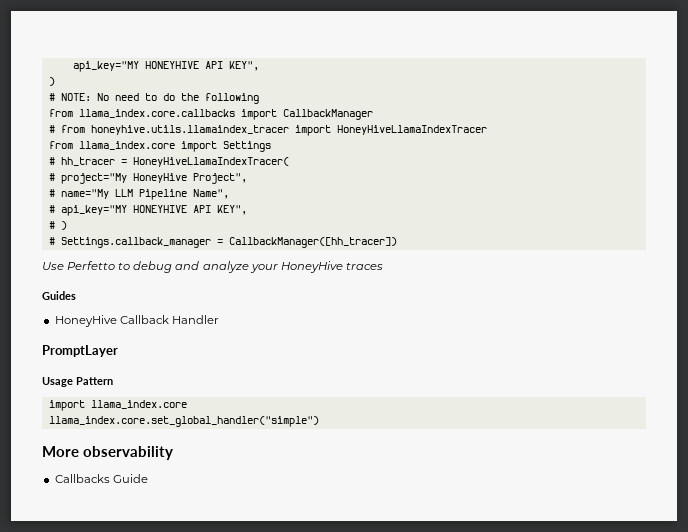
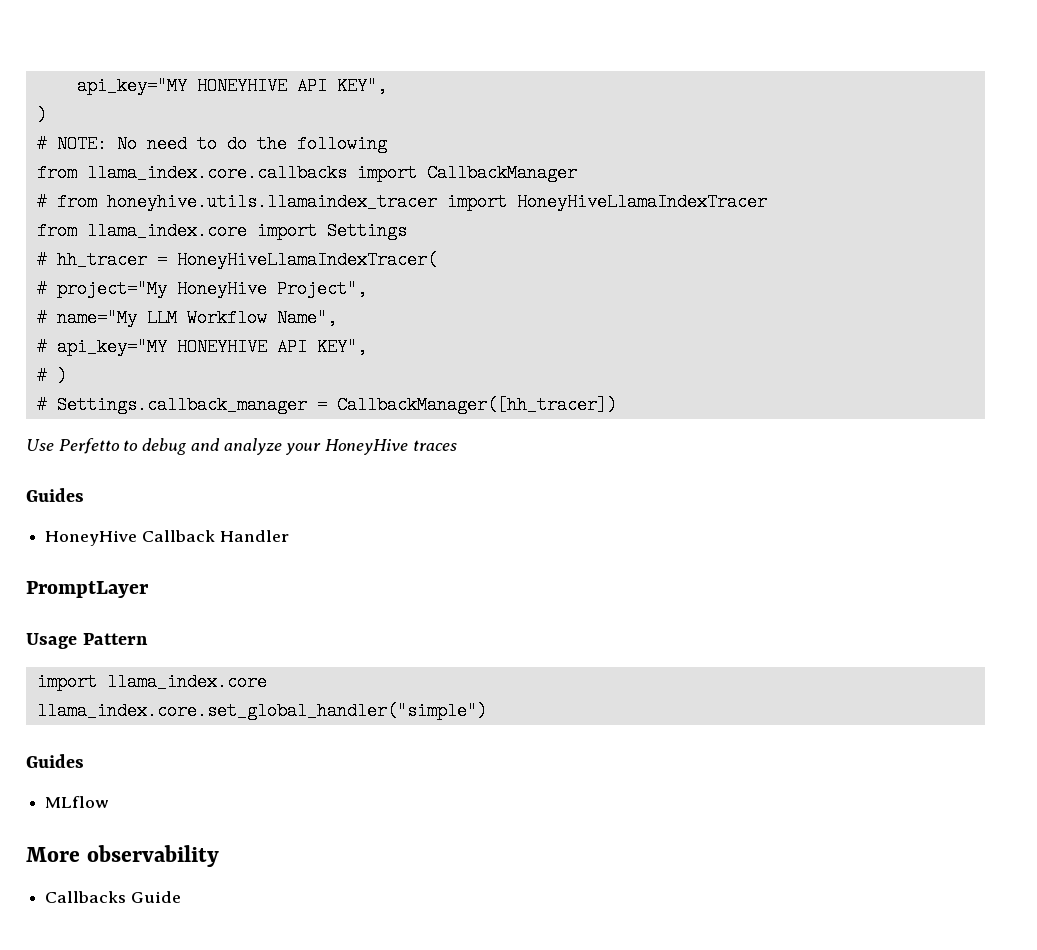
[138,189,187,200] Pipeline -> [186,309,267,327] Workflow
(319, 421) none -> [26,754,84,768] [45,796,110,808] // Guides // MLflow

